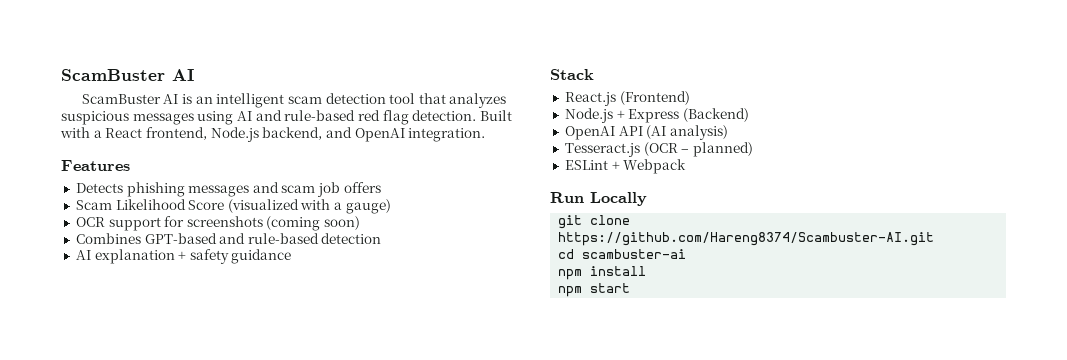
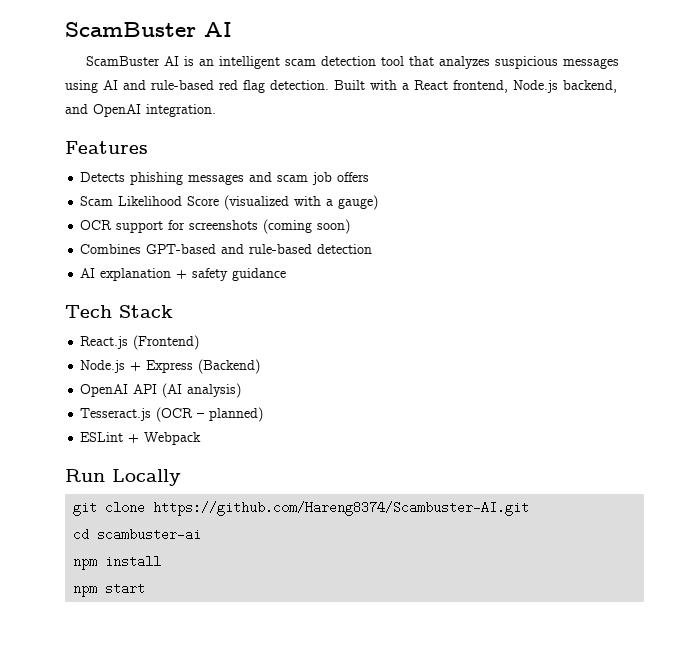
(292, 256) none -> [65,305,112,318] Tech

